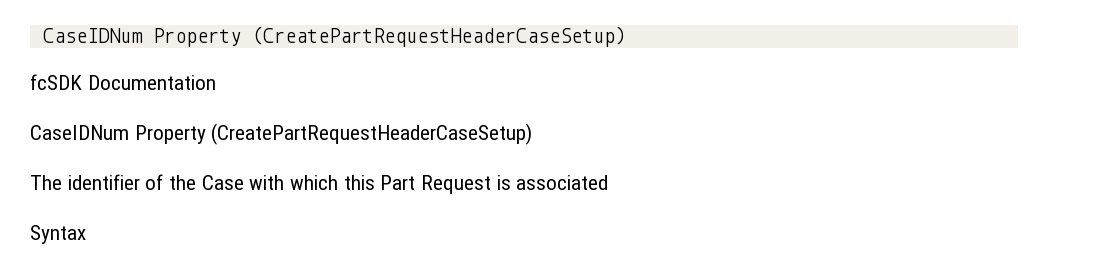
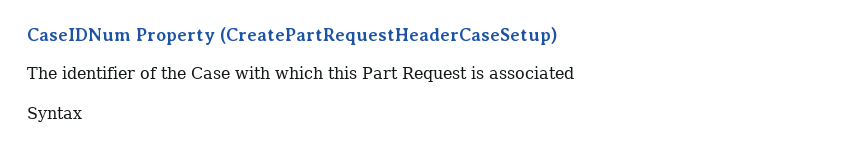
[42,26,626,47] [30,74,216,90] [30,123,533,145] CaseIDNum Property (CreatePartRequestHeaderCaseSetup) // fcSDK Documentation // CaseIDNum Property (CreatePartRequestHeaderCaseSetup) -> [27,27,557,45] CaseIDNum Property (CreatePartRequestHeaderCaseSetup)

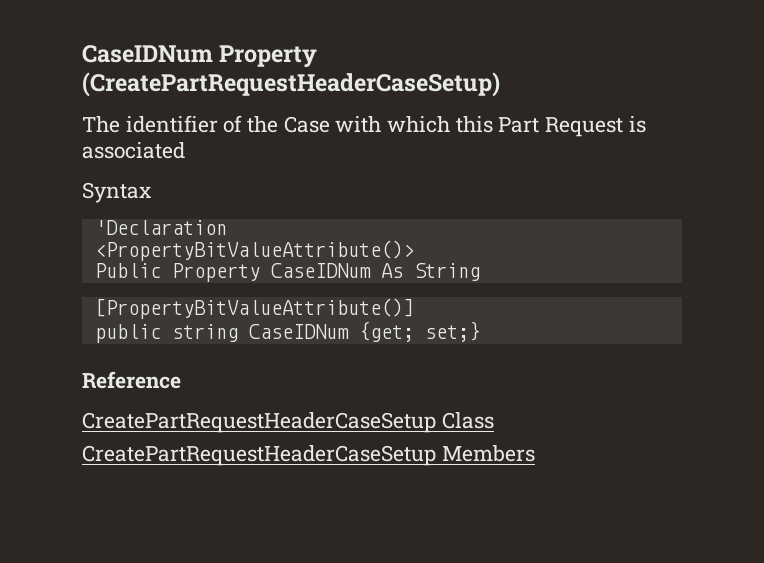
(82, 114) none -> [94,220,227,235] [94,240,414,261] [94,263,480,282] [94,298,414,319] [94,321,480,343] [82,371,181,389] [82,412,494,433] [82,445,535,466] // 'Declaration // <PropertyBitValueAttribute()> // Public Property CaseIDNum As String // [PropertyBitValueAttribute()] // public string CaseIDNum {get; set;} // Reference // CreatePartRequestHeaderCaseSetup Class // CreatePartRequestHeaderCaseSetup Members

